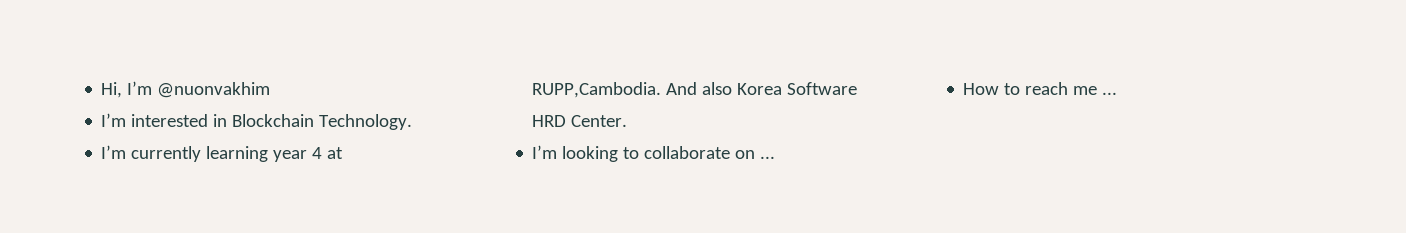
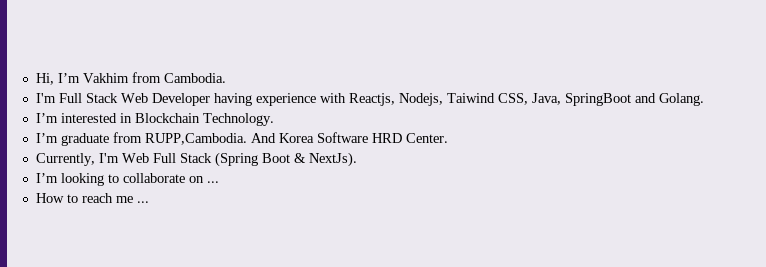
[157,82,271,98] @nuonvakhim -> [82,72,226,83] [35,93,704,106] Vakhim from Cambodia. // I'm Full Stack Web Developer having experience with Reactjs, Nodejs, Taiwind CSS, Java, SpringBoot and Golang.
[131,146,344,162] currently learning year 4 at -> [60,132,142,146] graduate from
[702,82,733,95] also -> (276, 138) none
(628, 121) none -> [35,152,357,167] // Currently, I'm Web Full Stack (Spring Boot & NextJs).

